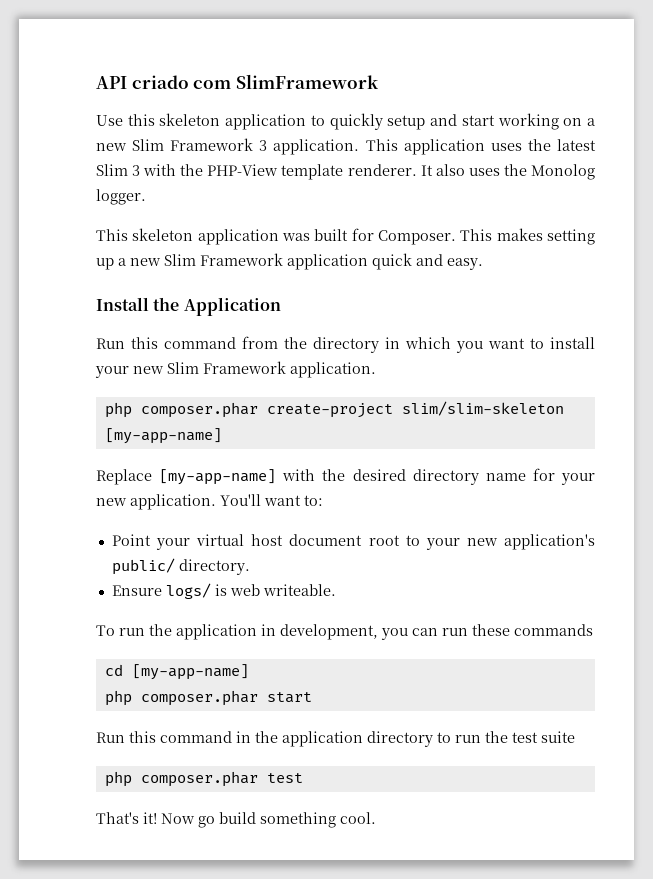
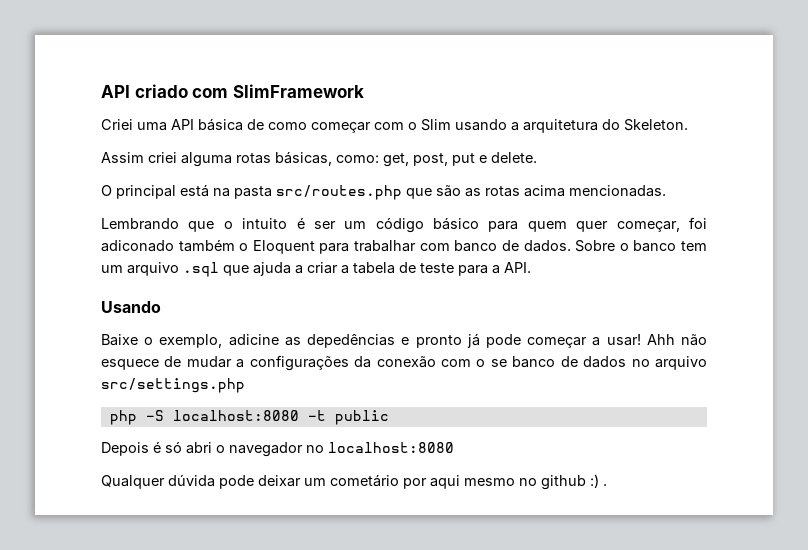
[96,113,596,130] [96,138,596,155] [96,164,595,180] [96,189,146,205] [96,228,595,245] [96,253,483,270] [96,297,281,316] [96,336,595,353] [95,361,376,378] [104,401,564,418] [104,428,222,444] [96,468,595,485] [96,494,323,510] [111,534,595,550] [111,558,250,575] [111,583,336,599] [96,624,593,640] [104,664,249,680] [104,690,312,706] [96,731,575,747] [104,771,303,787] [96,812,376,828] Use this skeleton application to quickly setup and start working on a new Slim Framework 3 application. This application uses the latest Slim 3 with the PHP-View template renderer. It also uses the Monolog logger. // This skeleton application was built for Composer. This makes setting up a new Slim Framework application quick and easy. // Install the Application // Run this command from the directory in which you want to install your new Slim Framework application. // php composer.phar create-project slim/slim-skeleton [my-app-name] // Replace [my-app-name] with the desired directory name for your new application. You'll want to: // Point your virtual host document root to your new application's public/ directory. // Ensure logs/ is web writeable. // To run the application in development, you can run these commands // cd [my-app-name] // php composer.phar start // Run this command in the application directory to run the test suite // php composer.phar test // That's it! Now go build something cool. -> [101,118,688,133] [101,151,537,167] [101,184,666,200] [101,217,707,233] [101,239,708,254] [101,262,531,277] [101,301,161,313] [101,333,707,348] [101,355,708,371] [101,378,245,393] [109,410,389,425] [101,441,454,457] [101,474,607,490] Criei uma API básica de como começar com o Slim usando a arquitetura do Skeleton. // Assim criei alguma rotas básicas, como: get, post, put e delete. // O principal está na pasta src/routes.php que são as rotas acima mencionadas. // Lembrando que o intuito é ser um código básico para quem quer começar, foi adiconado também o Eloquent para trabalhar com banco de dados. Sobre o banco tem um arquivo .sql que ajuda a criar a tabela de teste para a API. // Usando // Baixe o exemplo, adicine as depedências e pronto já pode começar a usar! Ahh não esquece de mudar a configurações da conexão com o se banco de dados no arquivo src/settings.php // php -S localhost:8080 -t public // Depois é só abri o navegador no localhost:8080 // Qualquer dúvida pode deixar um cometário por aqui mesmo no github :) .

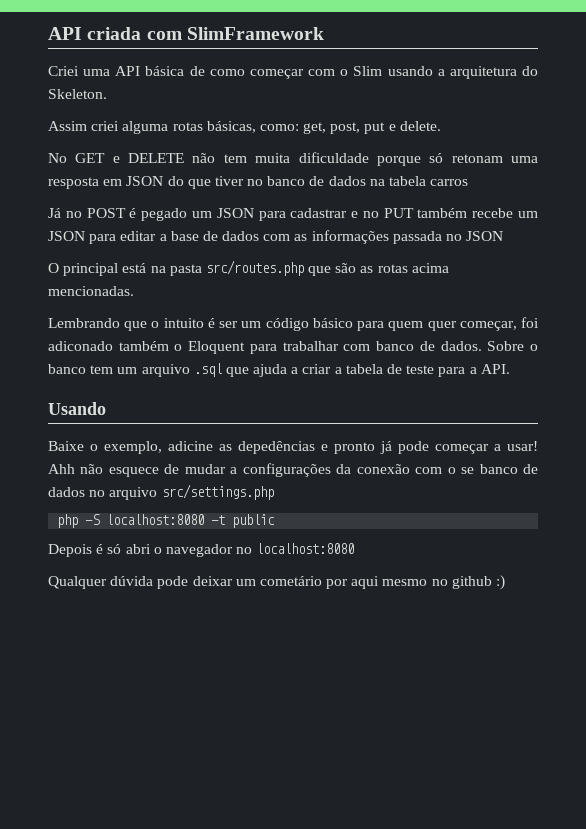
[101,84,188,98] API criado -> [48,27,142,40] API criada
(537, 157) none -> [48,152,538,166] [48,176,469,189] [48,208,538,221] [48,230,504,244] // No GET e DELETE não tem muita dificuldade porque só retonam uma resposta em JSON do que tiver no banco de dados na tabela carros // Já no POST é pegado um JSON para cadastrar e no PUT também recebe um JSON para editar a base de dados com as informações passada no JSON
[603,484,607,486] . -> (506, 582) none

